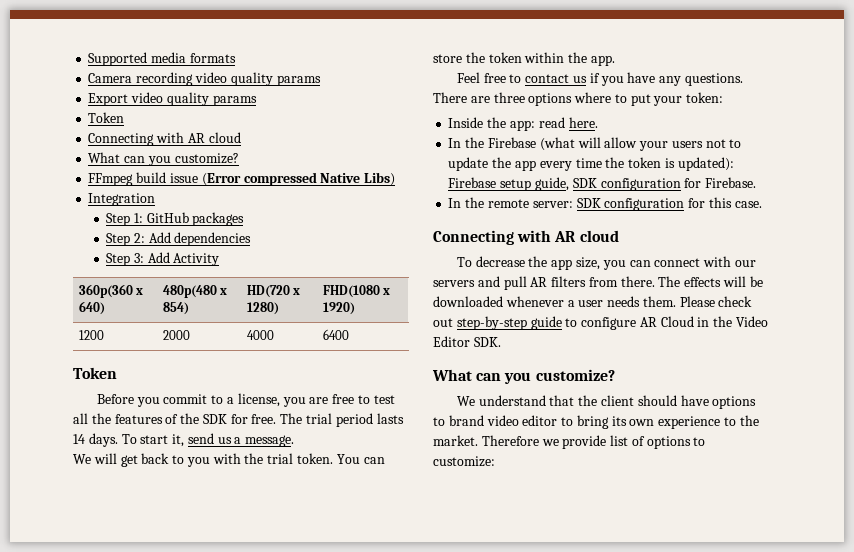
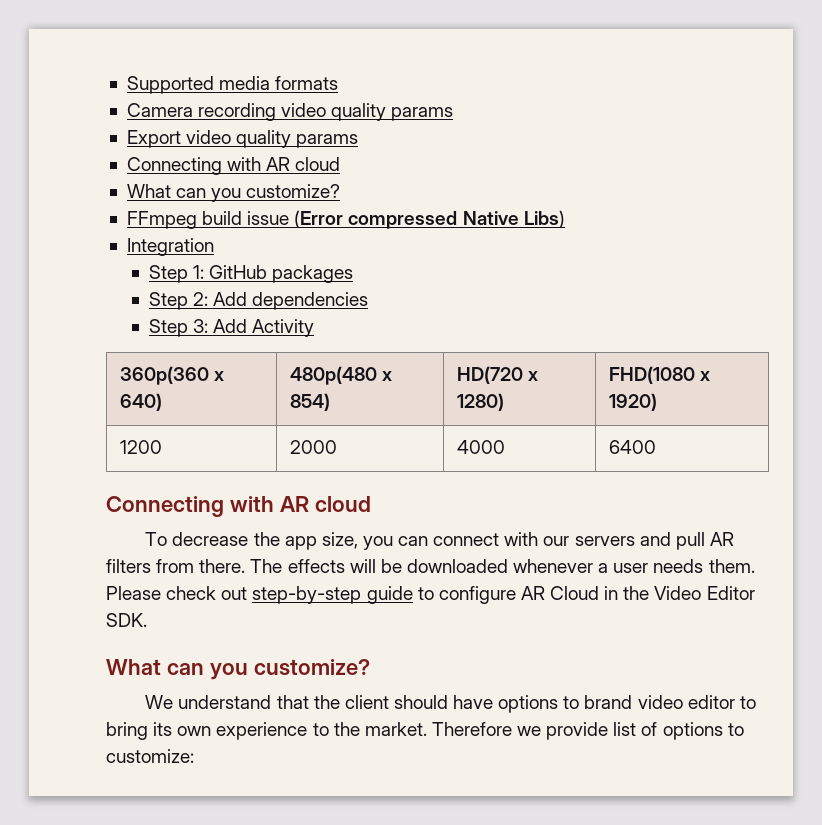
[88,112,125,123] // Token -> (359, 141) none
[73,367,117,379] [96,393,395,407] [73,413,404,427] [73,433,295,447] [73,453,385,467] [433,52,615,66] [456,72,743,86] [433,92,724,106] [448,117,598,131] [448,137,742,151] [448,157,734,171] [448,177,757,191] [448,197,762,211] // Token // Before you commit to a license, you are free to test all the features of the SDK for free. The trial period lasts 14 days. To start it, send us a message. // We will get back to you with the trial token. You can store the token within the app. // Feel free to contact us if you have any questions. There are three options where to put your token: // Inside the app: read here. // In the Firebase (what will allow your users not to update the app every time the token is updated): Firebase setup guide, SDK configuration for Firebase. // In the remote server: SDK configuration for this case. -> (657, 447) none

